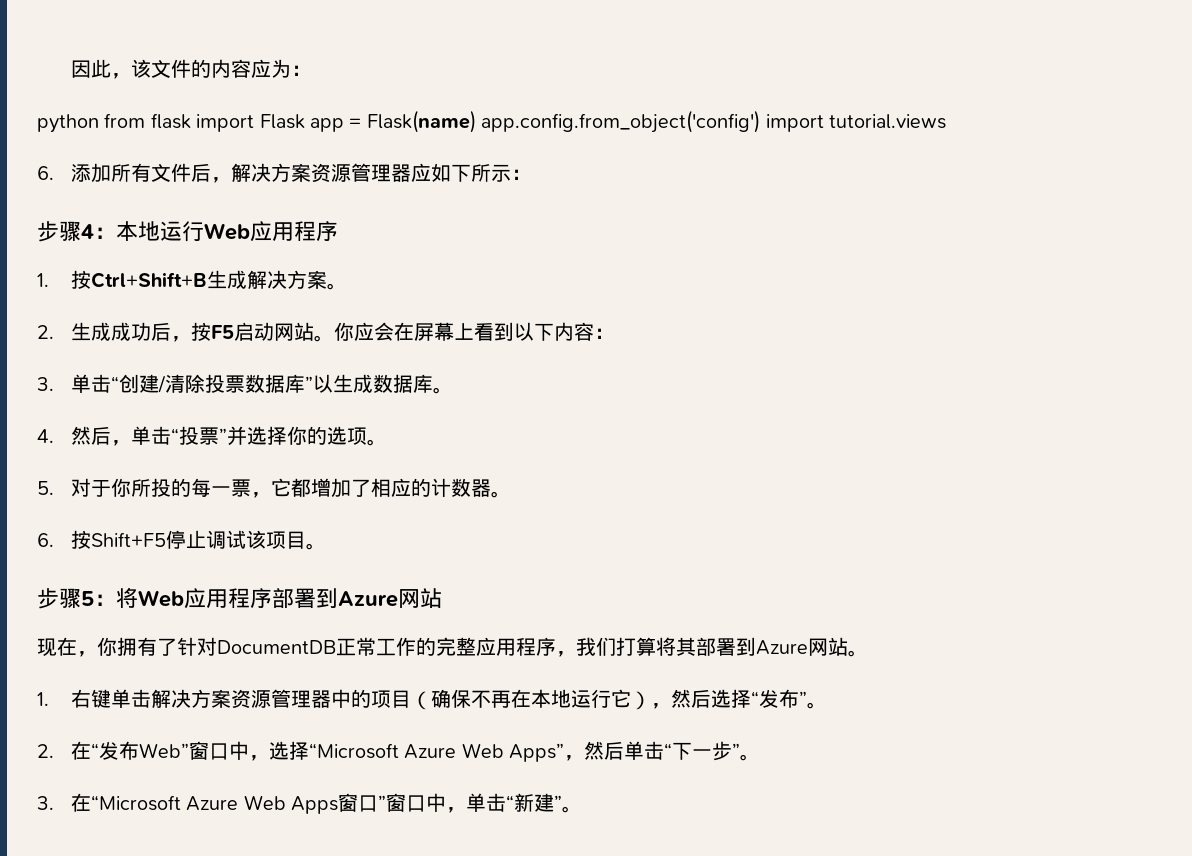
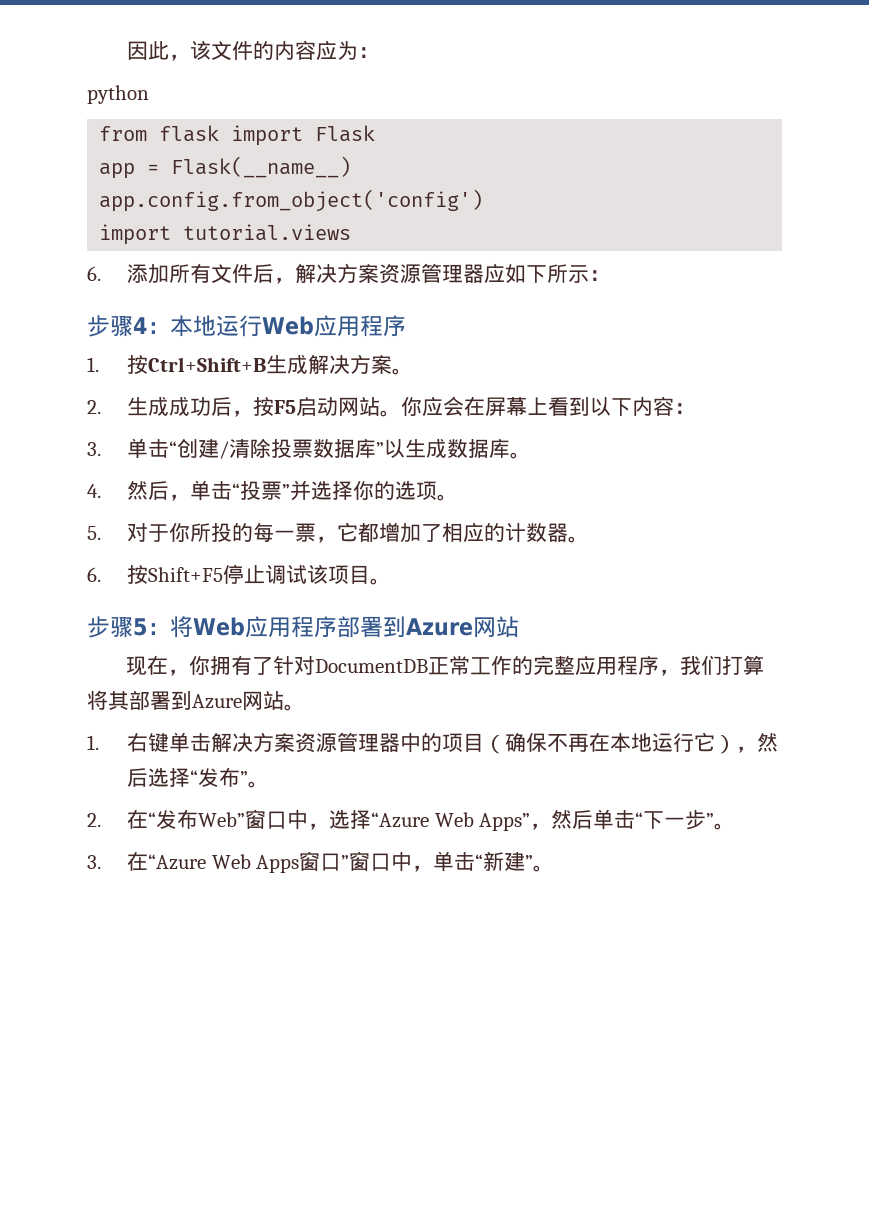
(99, 123) none -> (149, 94) //
(305, 121) none -> (376, 133) //
[366,110,476,133] Flask(name) -> [171,156,352,178] Flask(__name__) //
(761, 121) none -> (484, 200) //
[308,743,457,759] “Microsoft Azure -> [371,812,430,828] “Azure
[90,795,239,811] “Microsoft Azure -> [148,854,207,870] “Azure

